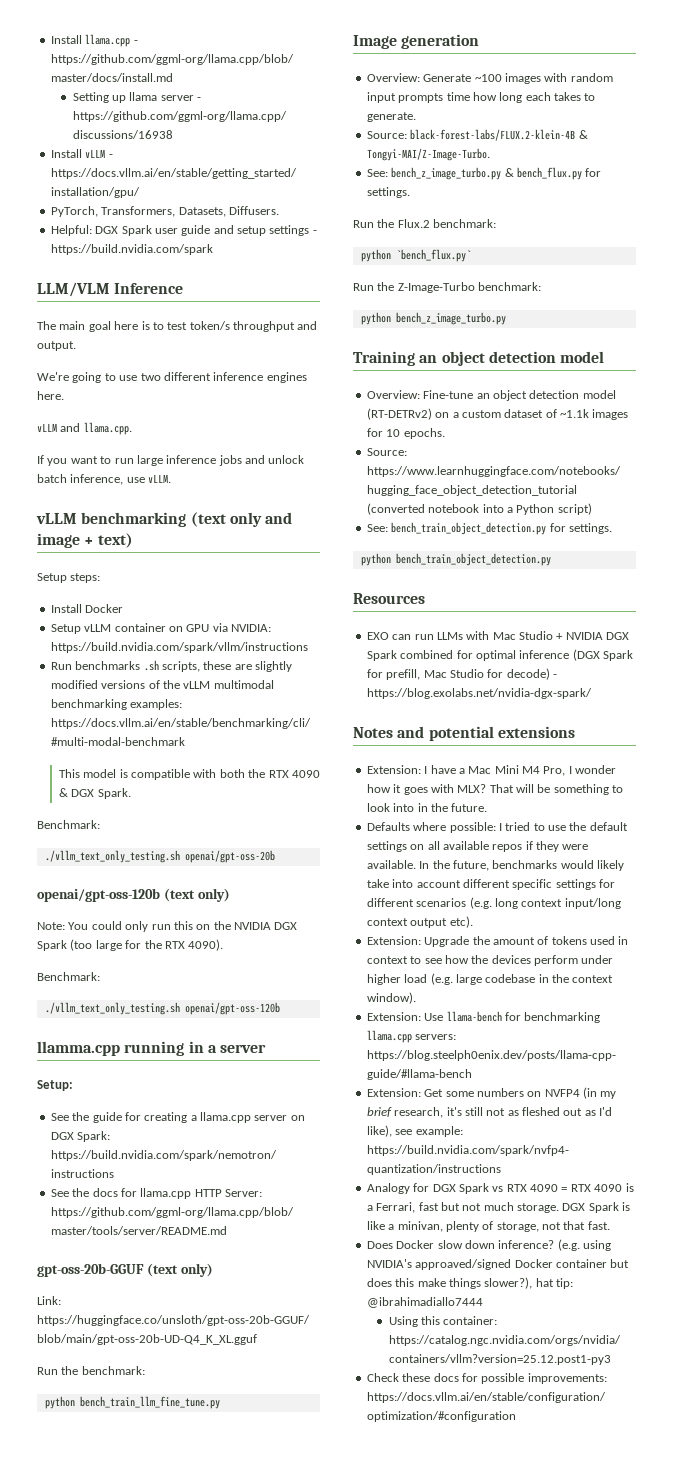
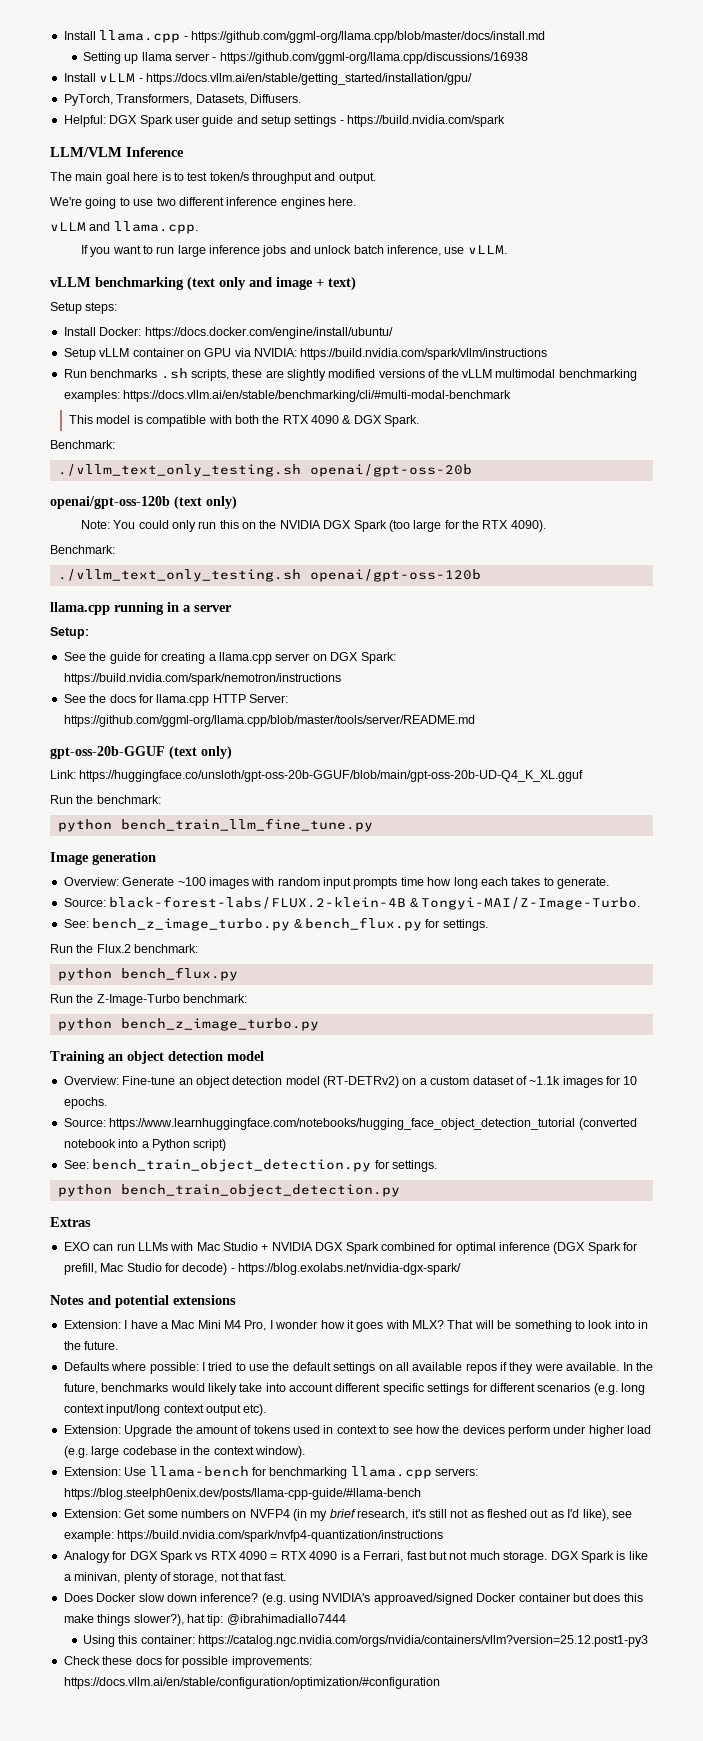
[85,604,124,613] Docker -> [99,327,393,339] Docker: https://docs.docker.com/engine/install/ubuntu/
[37,1041,120,1056] llamma.cpp -> [50,602,110,615] llama.cpp
[395,249,471,262] `bench_flux.py` -> [120,967,238,981] bench_flux.py
[353,593,425,604] Resources -> [50,1217,91,1227] Extras

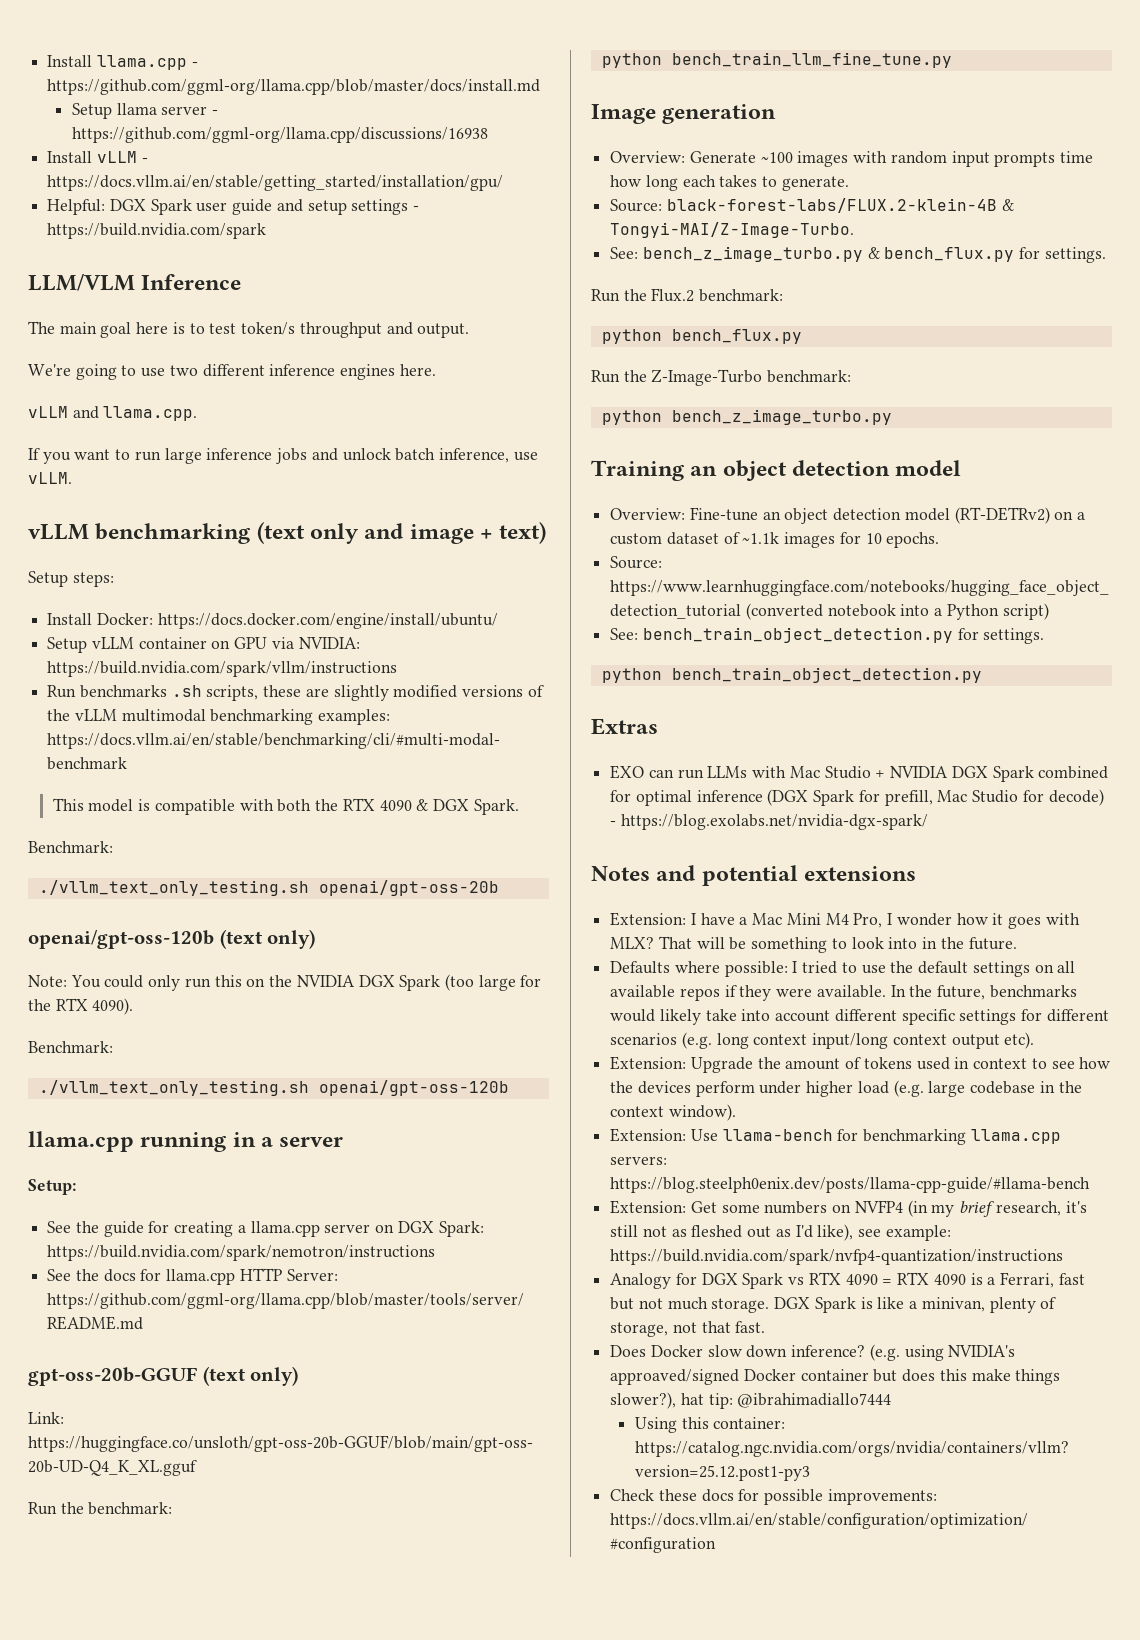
[82,52,139,64] Setting up -> [71,103,112,119] Setup
[63,94,301,106] // PyTorch, Transformers, Datasets, Diffusers. -> (504, 183) none

